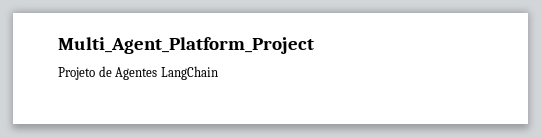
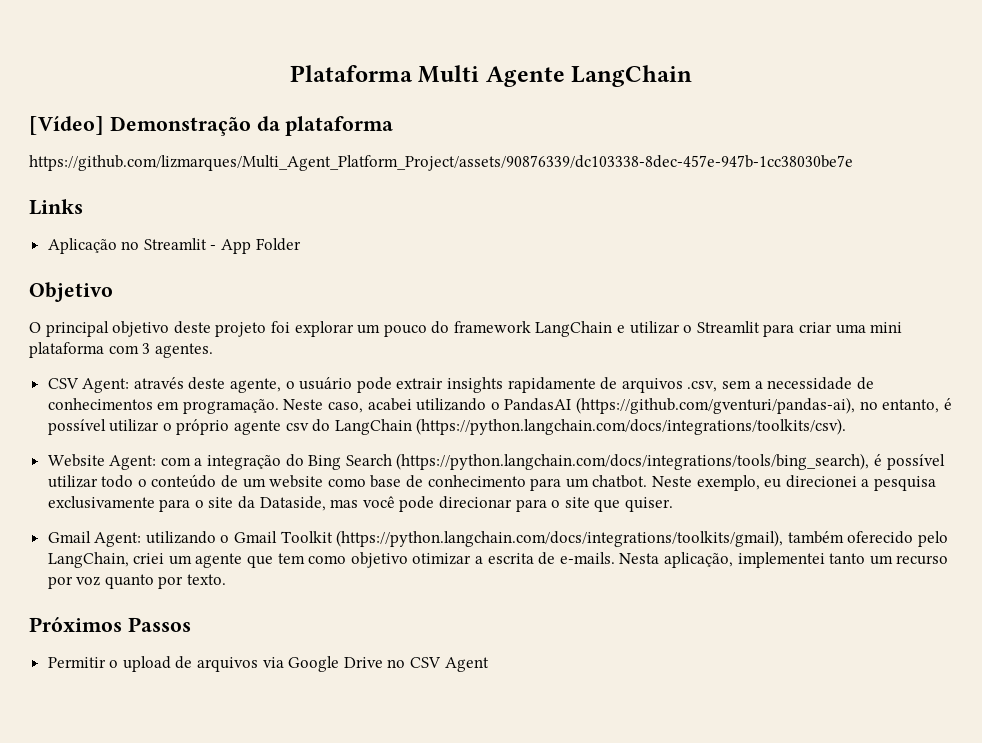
[58,37,314,54] [58,66,218,80] Multi_Agent_Platform_Project // Projeto de Agentes LangChain -> [289,65,693,87] [29,116,394,136] [29,155,853,171] [29,199,83,215] [47,238,301,254] [29,282,113,302] [29,321,903,337] [29,342,213,358] [47,377,874,393] [47,397,952,414] [47,418,847,435] [47,453,945,470] [47,474,936,491] [47,496,673,512] [47,530,949,547] [47,552,949,568] [47,574,227,589] [29,617,191,632] [47,656,489,672] Plataforma Multi Agente LangChain // [Vídeo] Demonstração da plataforma // https://github.com/lizmarques/Multi_Agent_Platform_Project/assets/90876339/dc103338-8dec-457e-947b-1cc38030be7e // Links // Aplicação no Streamlit - App Folder // Objetivo // O principal objetivo deste projeto foi explorar um pouco do framework LangChain e utilizar o Streamlit para criar uma mini plataforma com 3 agentes. // CSV Agent: através deste agente, o usuário pode extrair insights rapidamente de arquivos .csv, sem a necessidade de conhecimentos em programação. Neste caso, acabei utilizando o PandasAI (https://github.com/gventuri/pandas-ai), no entanto, é possível utilizar o próprio agente csv do LangChain (https://python.langchain.com/docs/integrations/toolkits/csv). // Website Agent: com a integração do Bing Search (https://python.langchain.com/docs/integrations/tools/bing_search), é possível utilizar todo o conteúdo de um website como base de conhecimento para um chatbot. Neste exemplo, eu direcionei a pesquisa exclusivamente para o site da Dataside, mas você pode direcionar para o site que quiser. // Gmail Agent: utilizando o Gmail Toolkit (https://python.langchain.com/docs/integrations/toolkits/gmail), também oferecido pelo LangChain, criei um agente que tem como objetivo otimizar a escrita de e-mails. Nesta aplicação, implementei tanto um recurso por voz quanto por texto. // Próximos Passos // Permitir o upload de arquivos via Google Drive no CSV Agent

